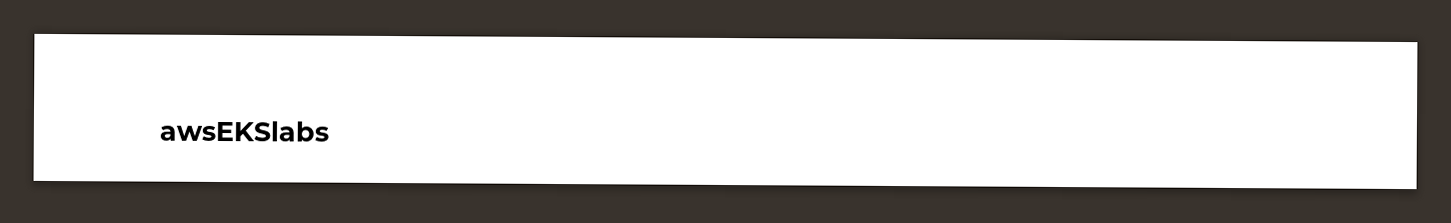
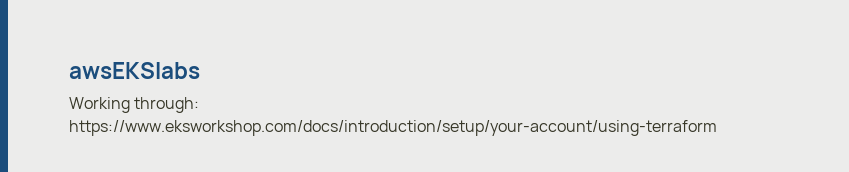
(329, 131) none -> [69,97,200,113] [69,120,717,136] // Working through: https://www.eksworkshop.com/docs/introduction/setup/your-account/using-terraform

